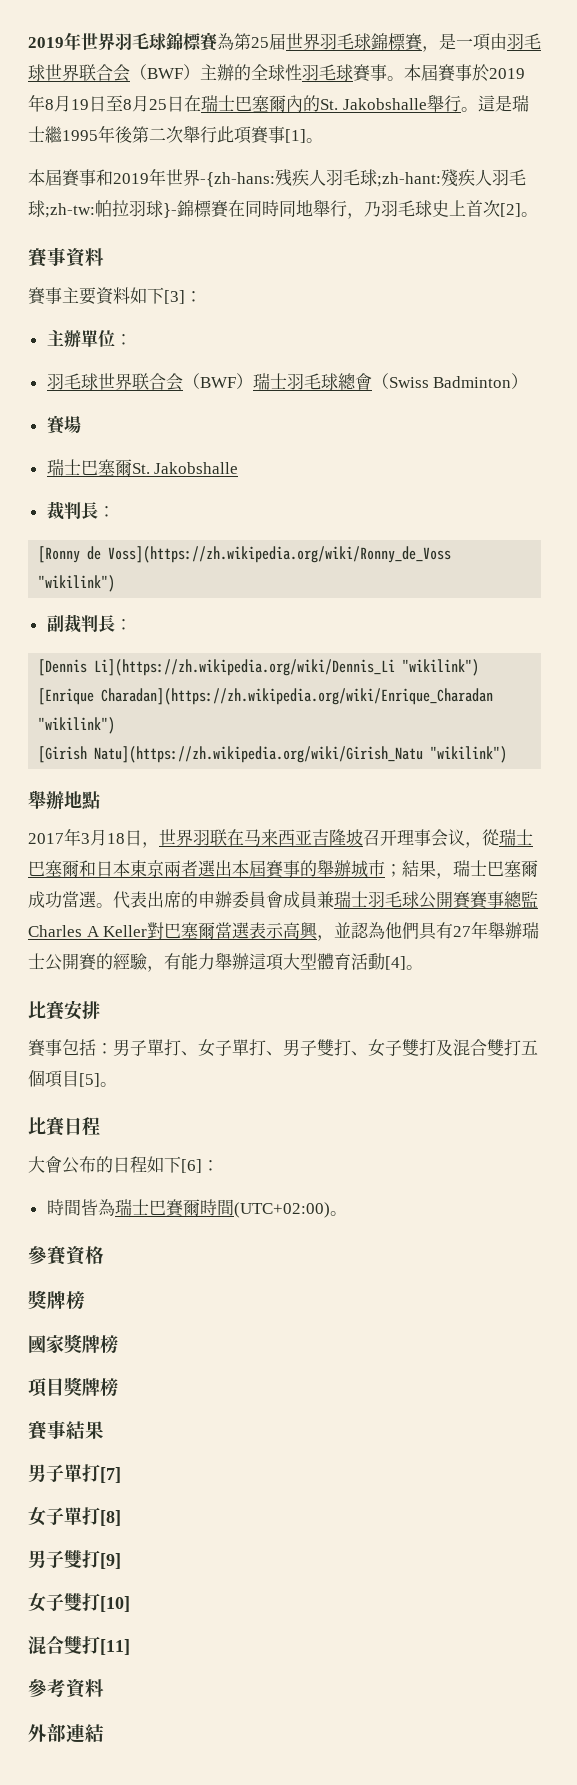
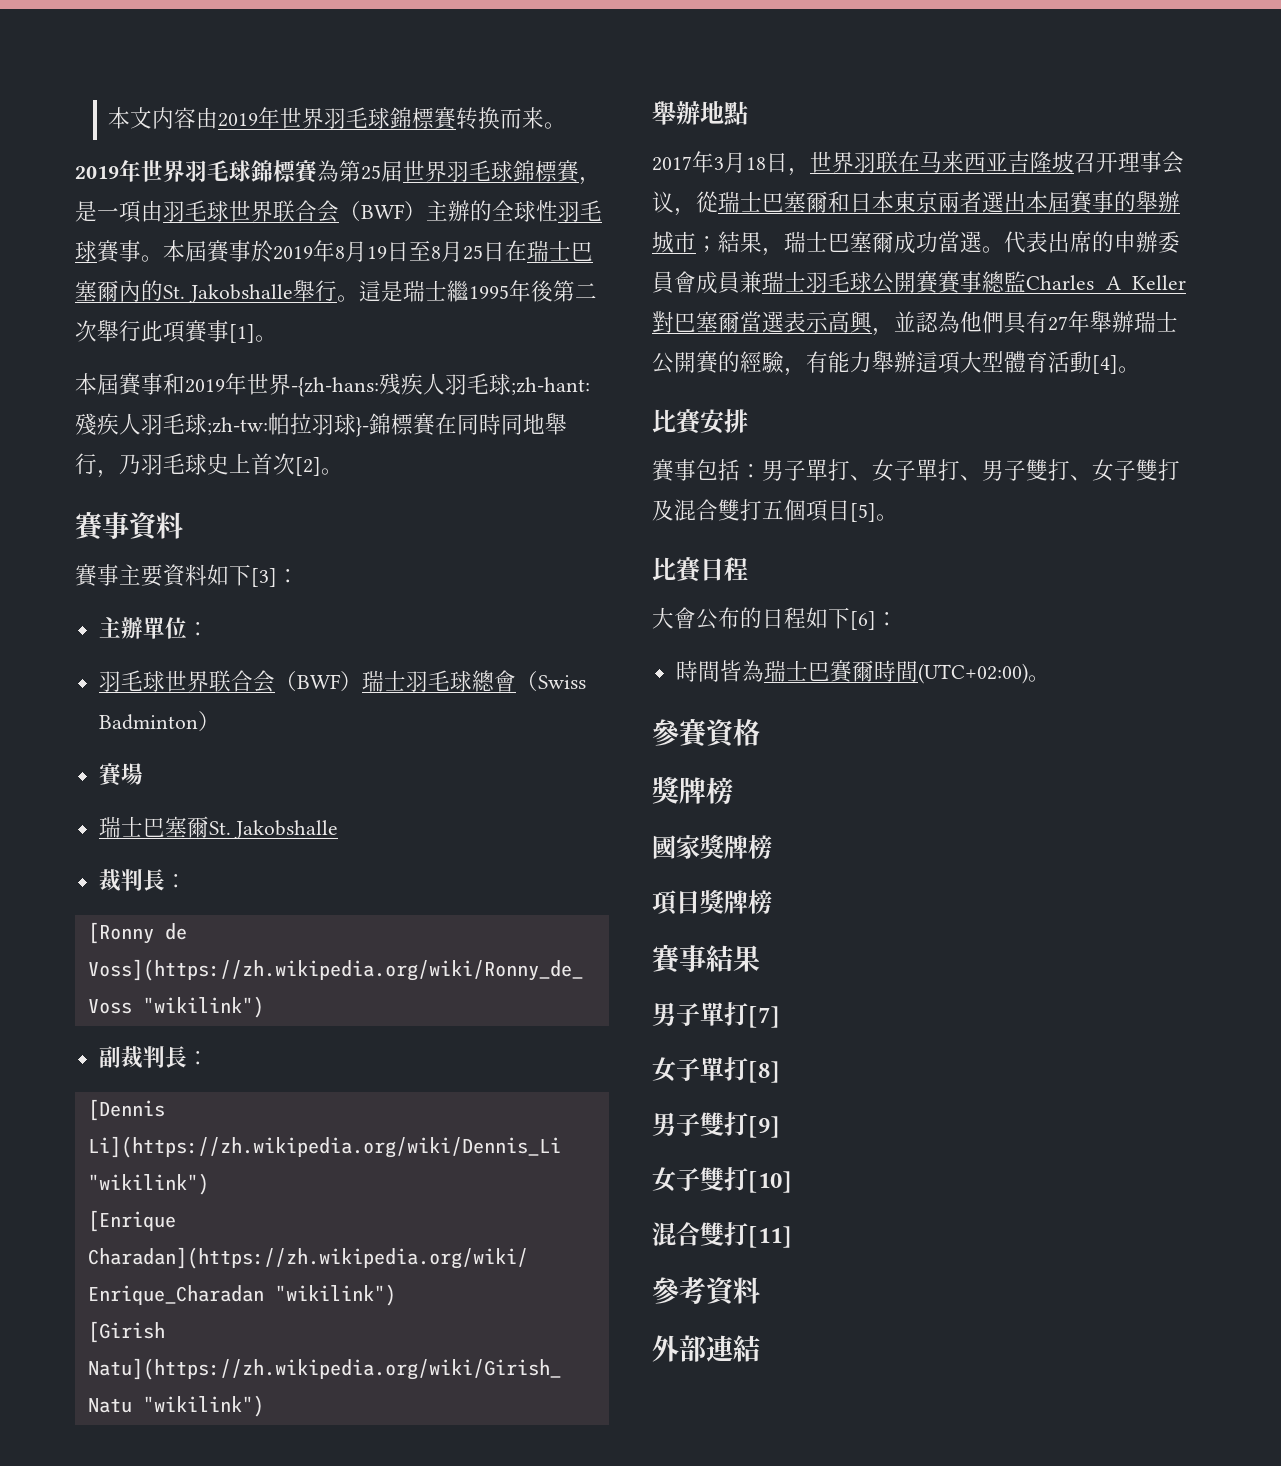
(28, 42) none -> [108,107,567,130] 本文内容由2019年世界羽毛球錦標賽转换而来。 //

